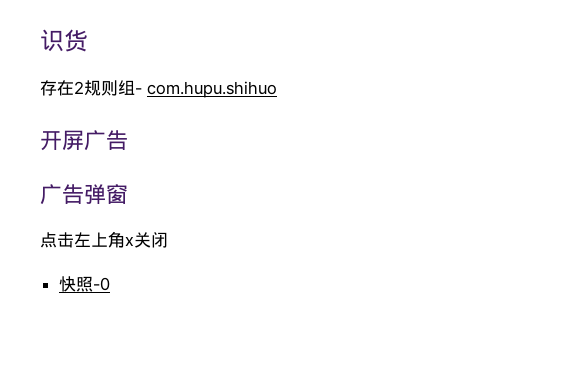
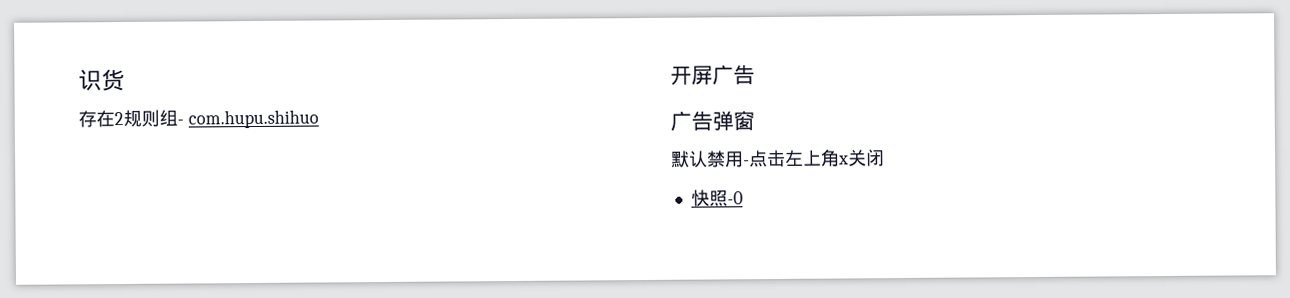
(128, 194) none -> [671,150,750,168] 默认禁用-

